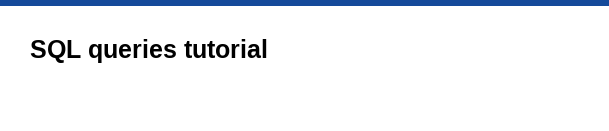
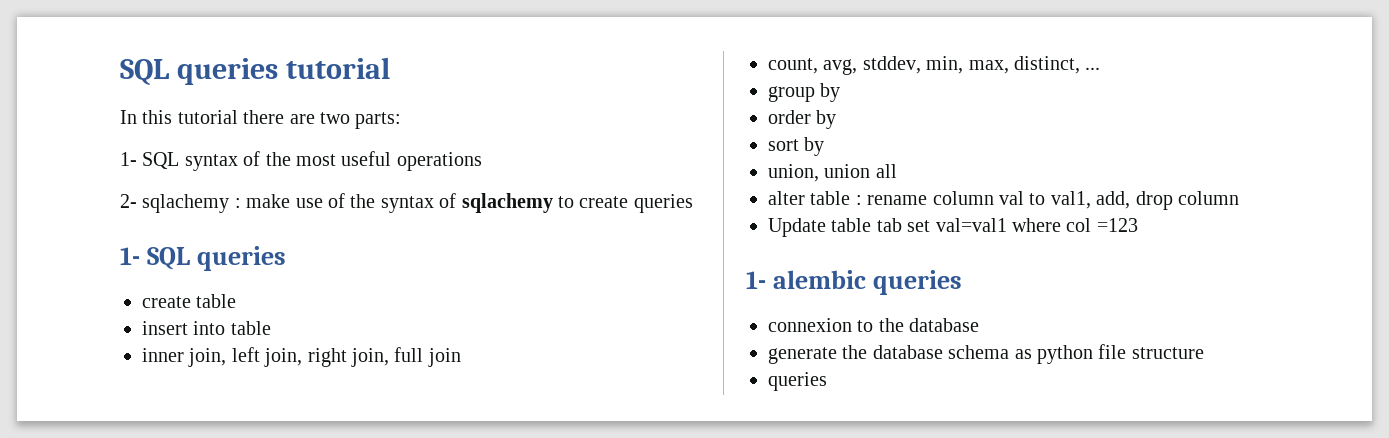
(268, 48) none -> [120,110,402,129] [120,151,482,171] [120,193,693,213] [120,246,286,271] [142,294,237,308] [142,321,271,335] [142,347,461,367] [768,56,1101,75] [768,83,841,102] [768,110,837,129] [768,137,825,156] [768,164,897,182] [768,191,1239,210] [768,218,1138,237] [746,270,962,295] [768,318,980,332] [768,344,1204,364] [768,372,827,391] // In this tutorial there are two parts: // 1- SQL syntax of the most useful operations // 2- sqlachemy : make use of the syntax of sqlachemy to create queries // 1- SQL queries // create table // insert into table // inner join, left join, right join, full join // count, avg, stddev, min, max, distinct, ... // group by // order by // sort by // union, union all // alter table : rename column val to val1, add, drop column // Update table tab set val=val1 where col =123 // 1- alembic queries // connexion to the database // generate the database schema as python file structure // queries

